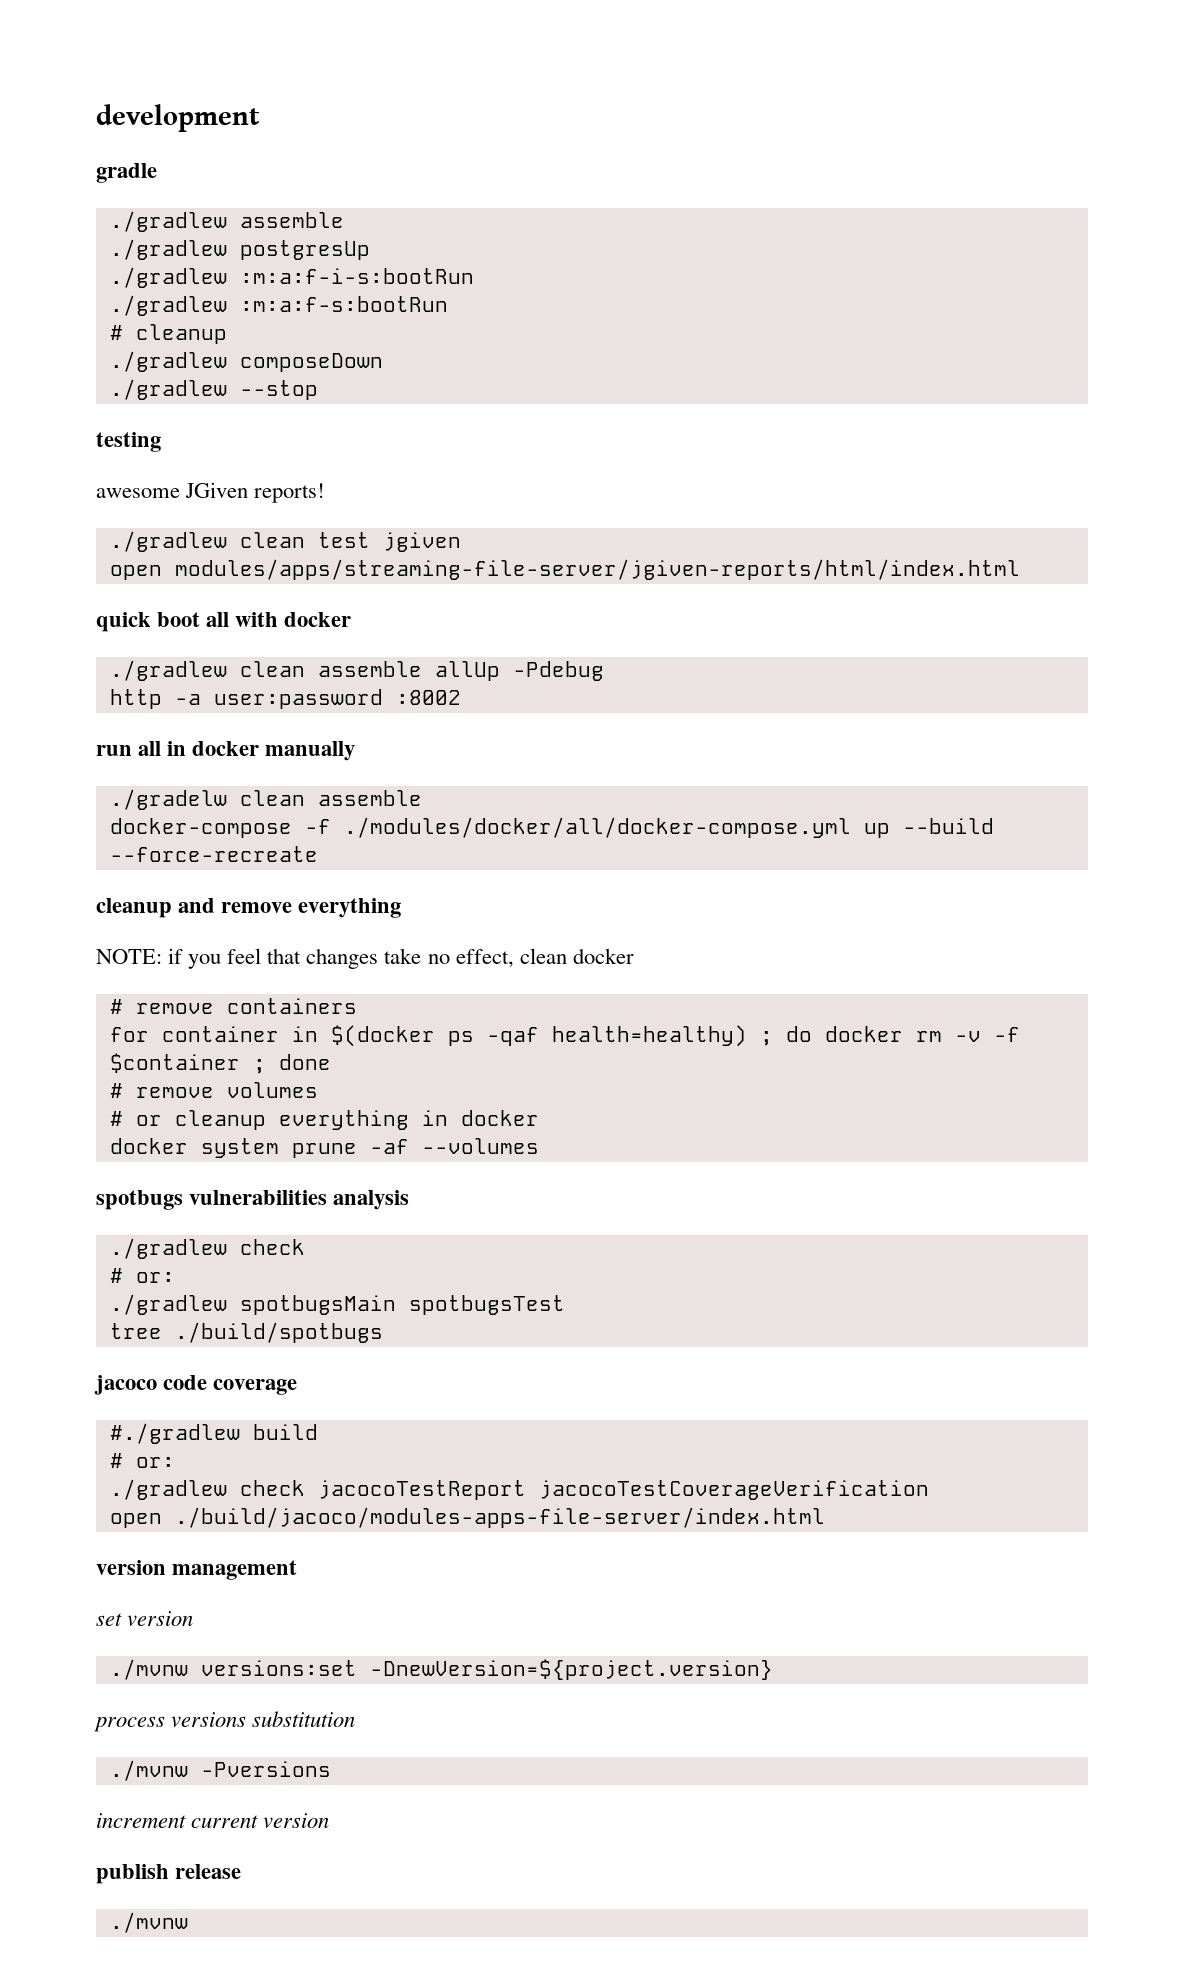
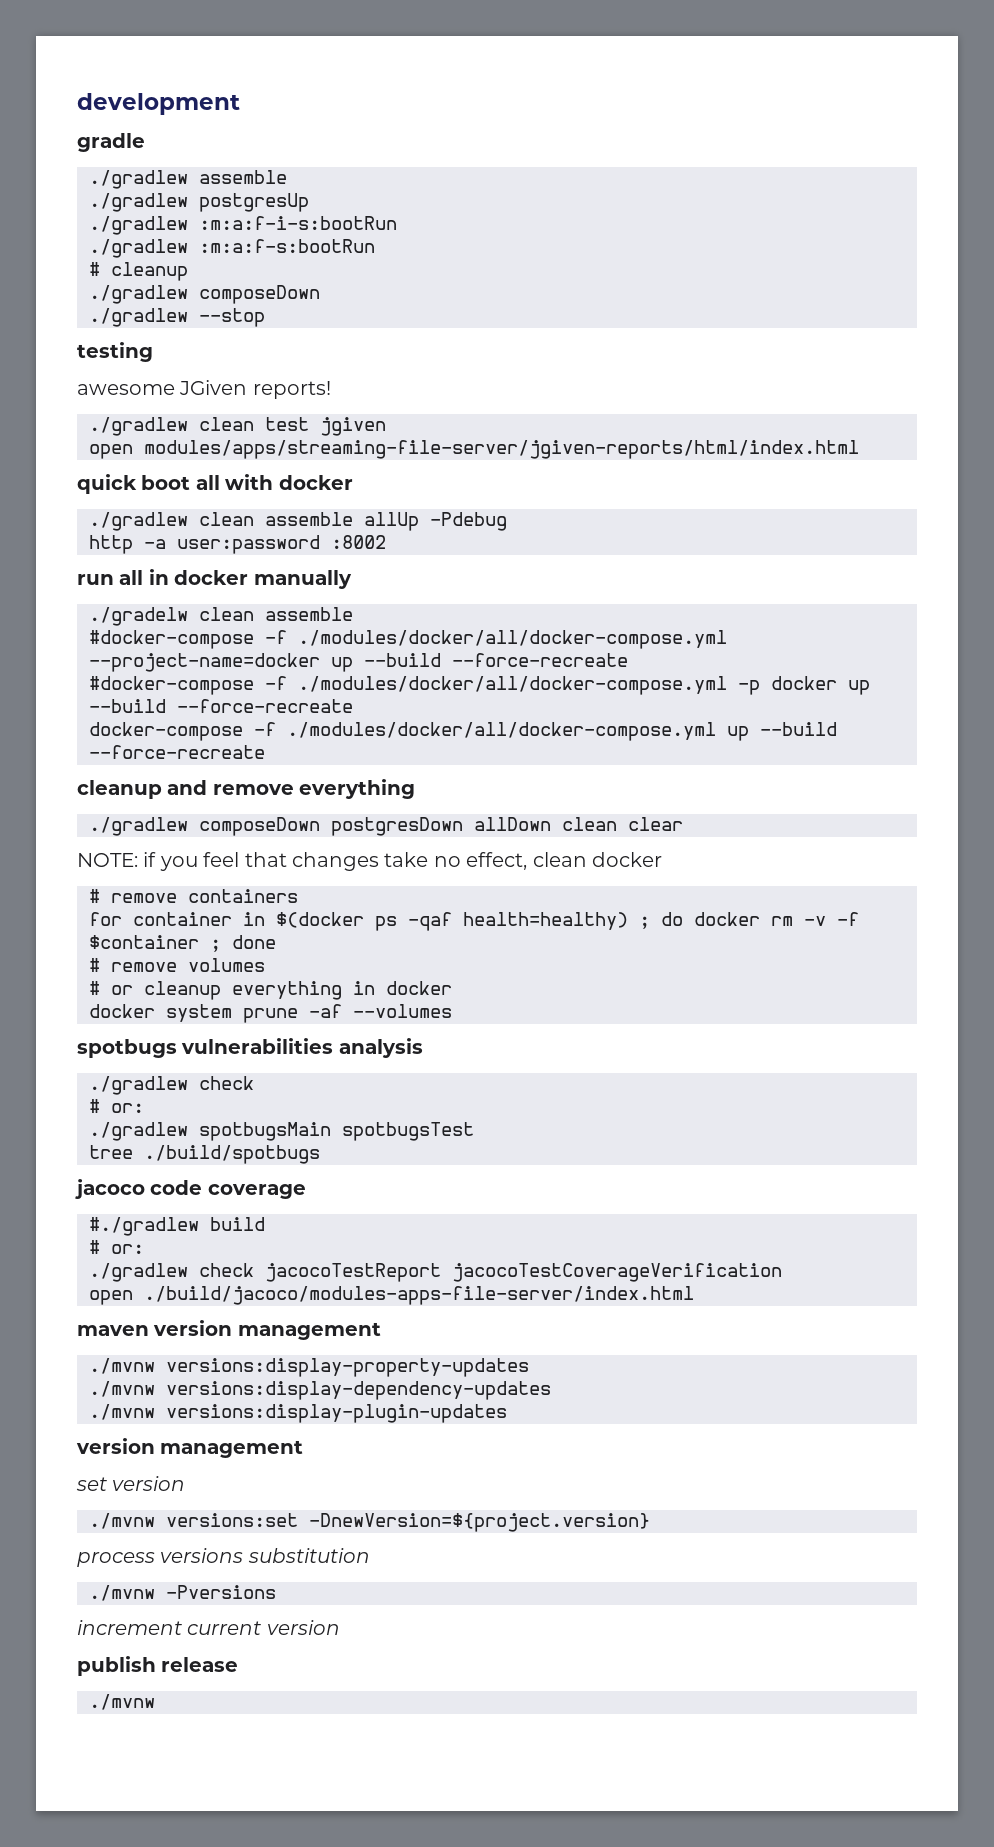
(422, 798) none -> [89,630,727,649] [89,653,628,672] [89,676,870,695] [89,699,353,713] // #docker-compose -f ./modules/docker/all/docker-compose.yml --project-name=docker up --build --force-recreate // #docker-compose -f ./modules/docker/all/docker-compose.yml -p docker up --build --force-recreate
(402, 908) none -> [89,817,683,836] // ./gradlew composeDown postgresDown allDown clean clear
(825, 1517) none -> [77,1320,381,1340] [89,1358,529,1377] [89,1381,551,1400] [89,1404,507,1423] // maven version management // ./mvnw versions:display-property-updates // ./mvnw versions:display-dependency-updates // ./mvnw versions:display-plugin-updates

